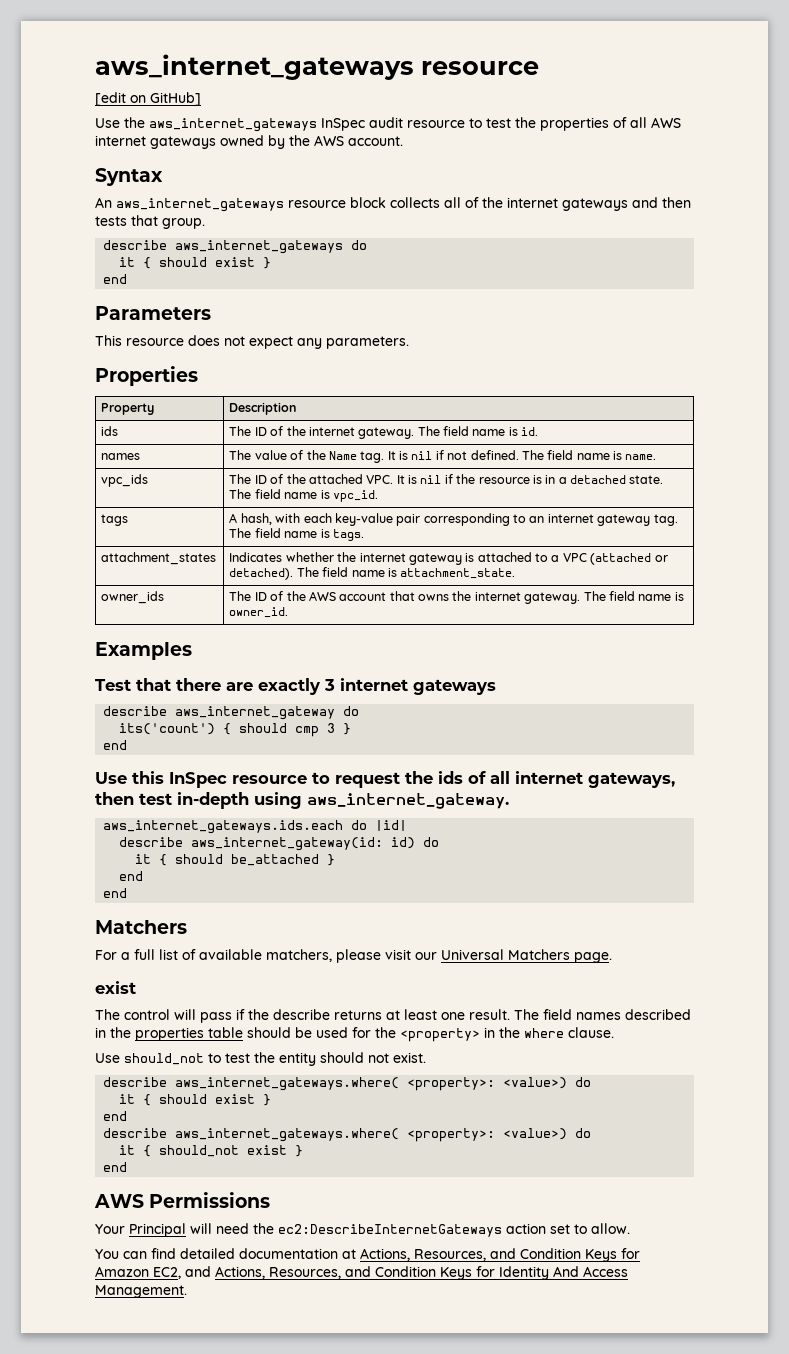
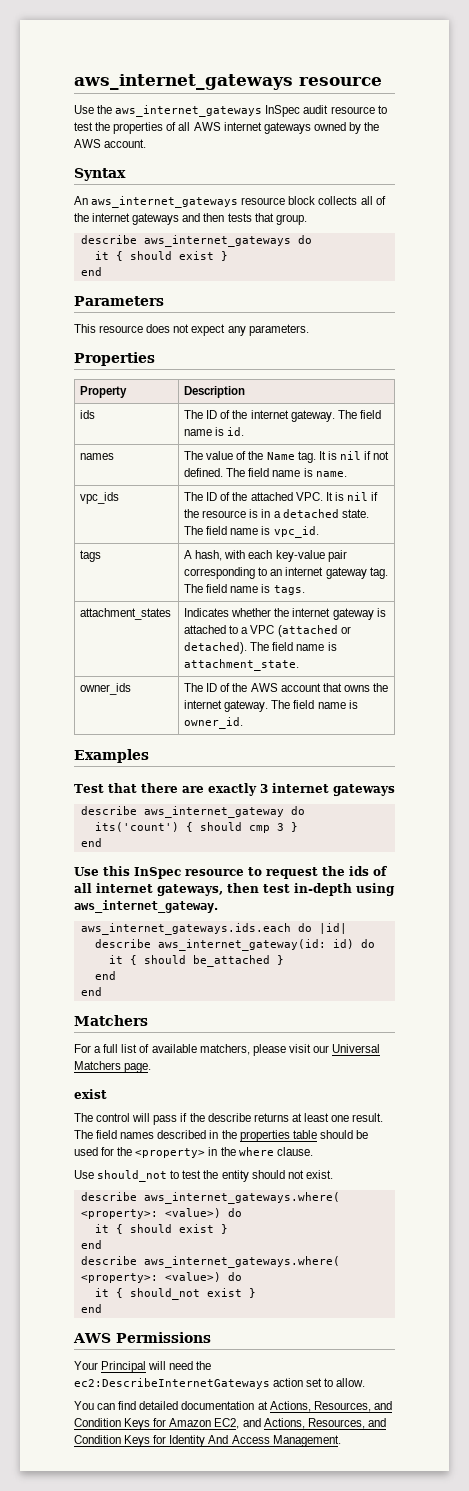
[95,54,539,80] [95,92,201,106] aws_internet_gateways resource // [edit on GitHub] -> [74,74,382,90] aws_internet_gateways resource

